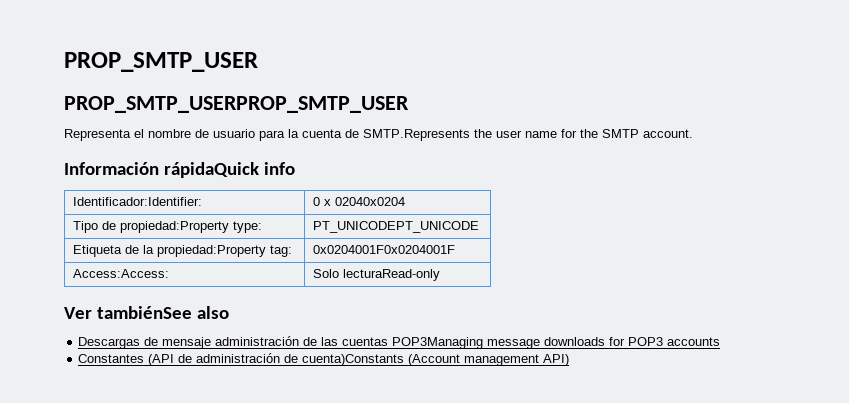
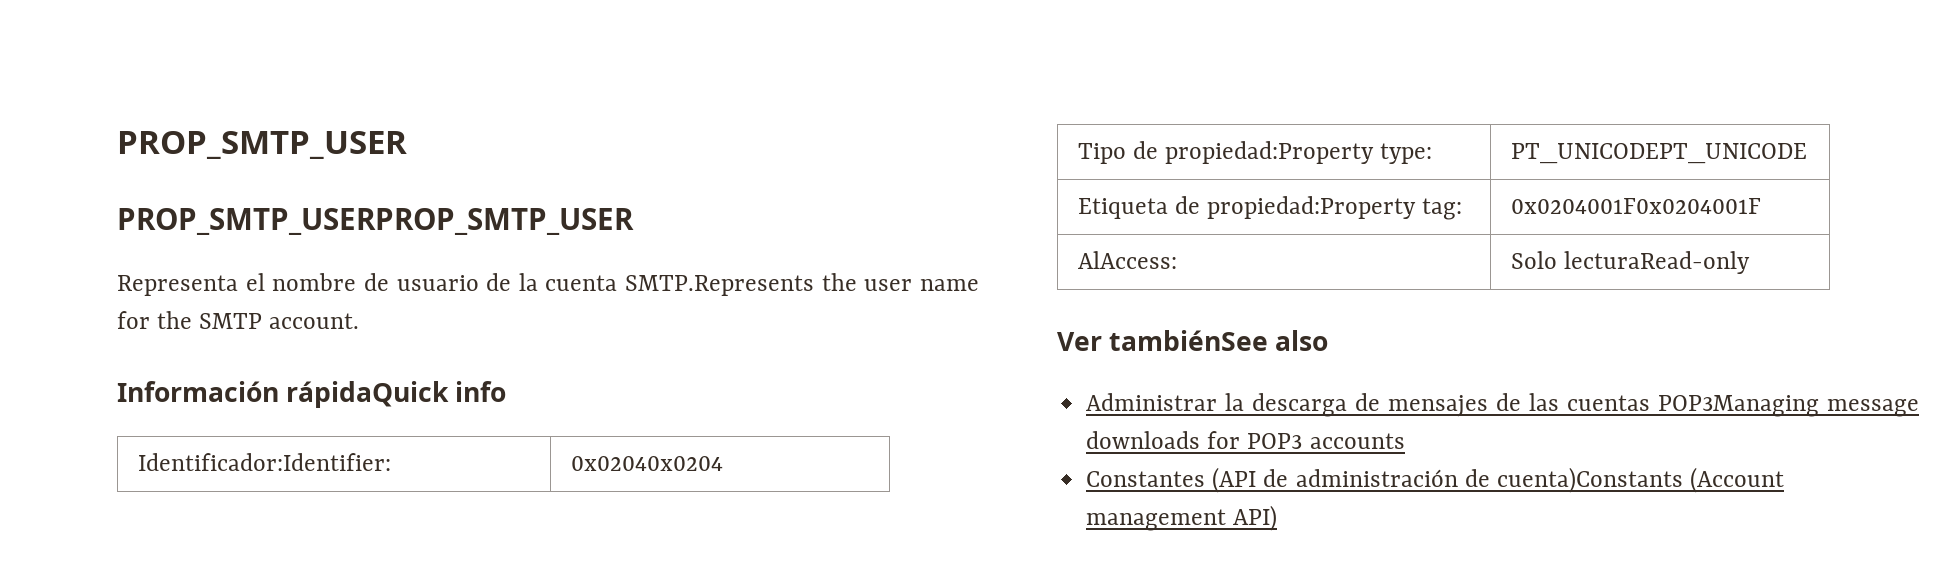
[259,130,285,141] para -> [486,273,512,291] de
[345,129,359,138] de -> (618, 283) none
[313,197,406,206] 0 x 02040x0204 -> [570,456,723,471] 0x02040x0204
[143,245,155,254] la -> (1201, 205) none
[73,269,170,278] Access:Access: -> [1077,251,1177,269] AlAccess:
[78,336,300,349] Descargas de mensaje administración -> [1086,393,1489,417] Administrar la descarga de mensajes

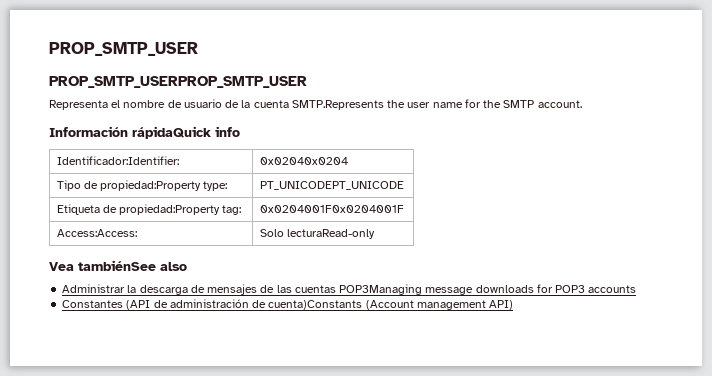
[1077,251,1177,269] AlAccess: -> [56,229,137,237] Access:Access:
[1057,332,1102,351] Ver -> [49,262,74,271] Vea

